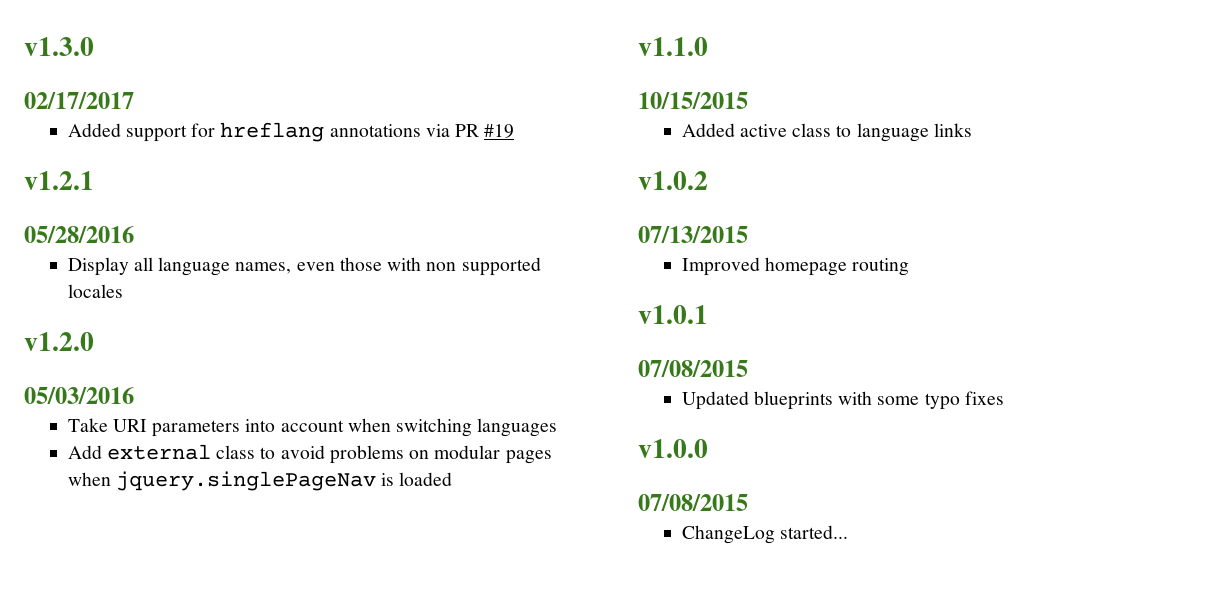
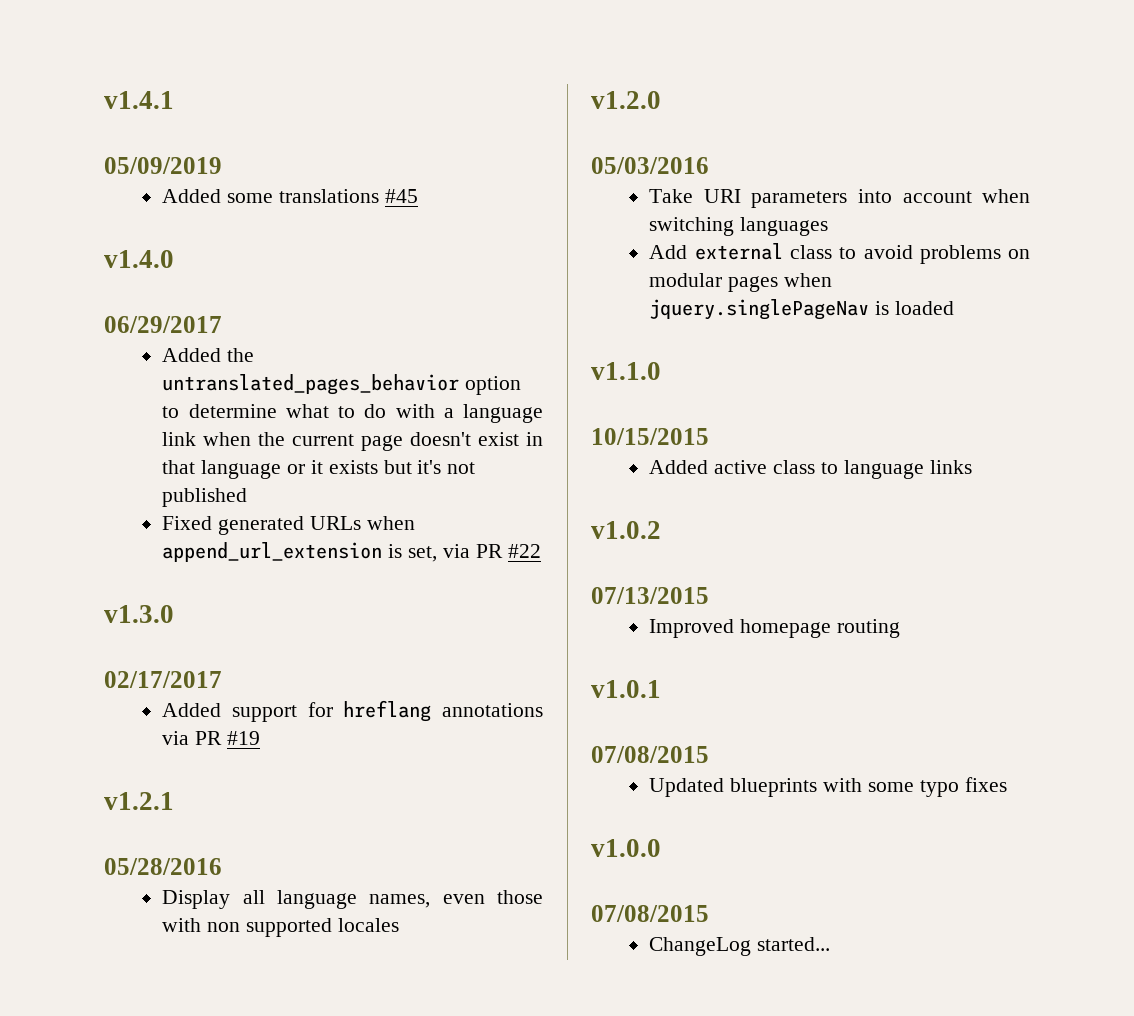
(24, 46) none -> [104,91,174,109] [104,157,222,174] [162,189,418,203] [104,250,174,268] [104,316,222,333] [162,348,255,362] [162,374,522,395] [162,404,543,423] [162,432,543,451] [162,460,476,479] [162,488,248,507] [162,516,415,535] [162,542,541,562] v1.4.1 // 05/09/2019 // Added some translations #45 // v1.4.0 // 06/29/2017 // Added the untranslated_pages_behavior option to determine what to do with a language link when the current page doesn't exist in that language or it exists but it's not published // Fixed generated URLs when append_url_extension is set, via PR #22 //

